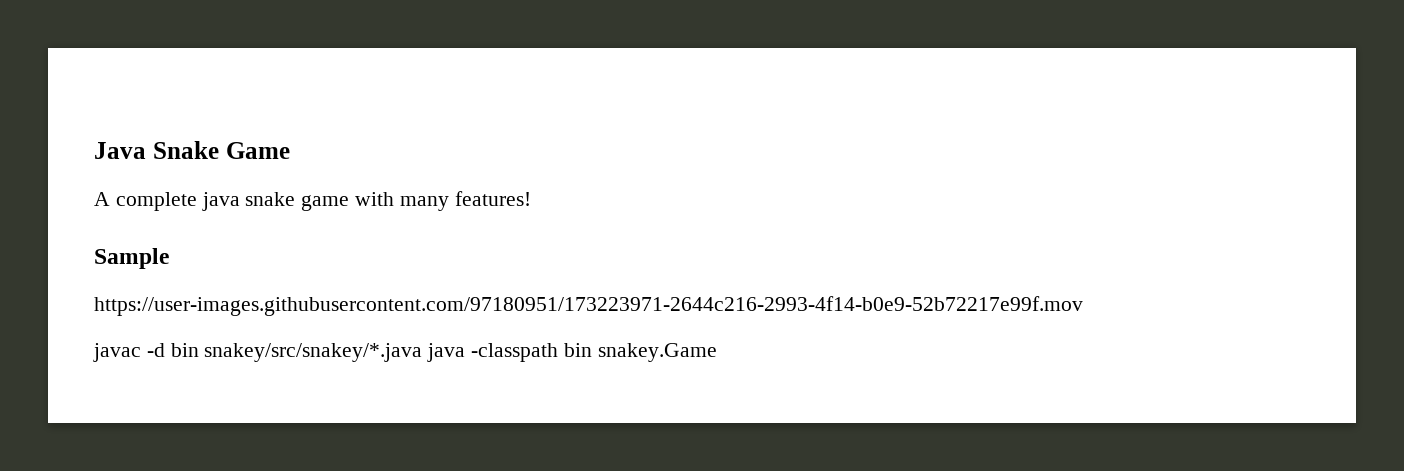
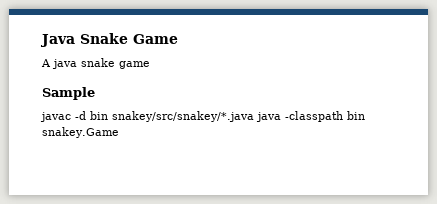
[115,192,197,211] complete -> (51, 63) none
[355,191,531,211] with many features! -> (150, 65) none
[94,296,1083,316] // https://user-images.githubusercontent.com/97180951/173223971-2644c216-2993-4f14-b0e9-52b72217e99f.mov -> (95, 93) none

